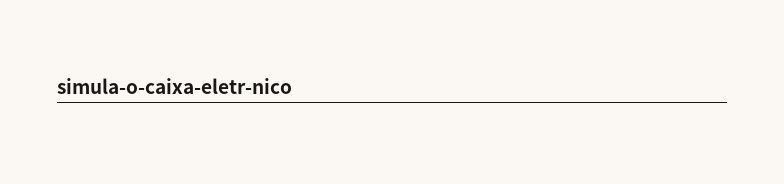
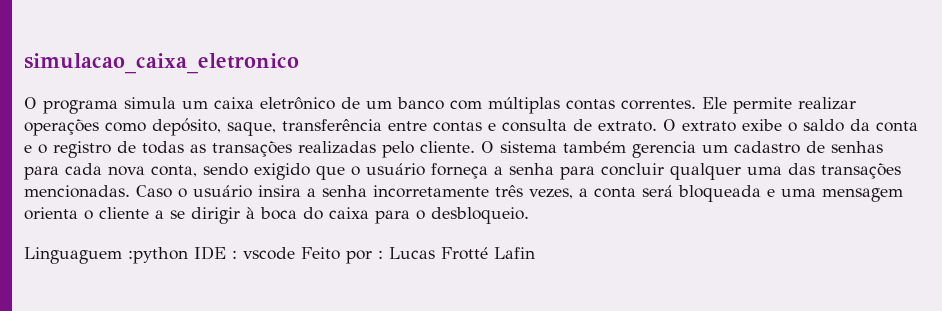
[57,78,292,94] simula-o-caixa-eletr-nico -> [24,53,299,74] [24,97,856,114] [24,118,918,136] [24,141,883,158] [24,163,901,180] [24,185,903,202] [24,207,529,224] [24,246,535,264] simulacao_caixa_eletronico // O programa simula um caixa eletrônico de um banco com múltiplas contas correntes. Ele permite realizar operações como depósito, saque, transferência entre contas e consulta de extrato. O extrato exibe o saldo da conta e o registro de todas as transações realizadas pelo cliente. O sistema também gerencia um cadastro de senhas para cada nova conta, sendo exigido que o usuário forneça a senha para concluir qualquer uma das transações mencionadas. Caso o usuário insira a senha incorretamente três vezes, a conta será bloqueada e uma mensagem orienta o cliente a se dirigir à boca do caixa para o desbloqueio. // Linguaguem :python IDE : vscode Feito por : Lucas Frotté Lafin

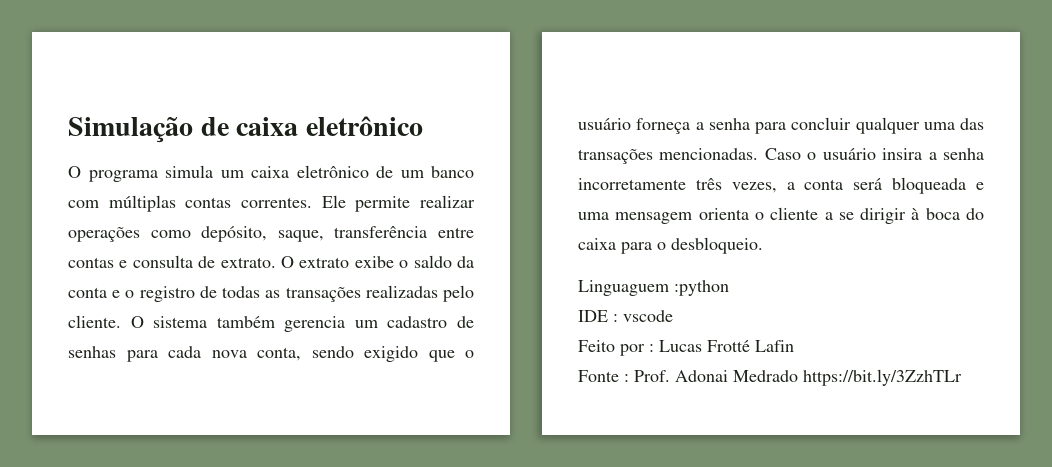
[24,53,299,74] simulacao_caixa_eletronico -> [68,116,423,143] Simulação de caixa eletrônico
(188, 255) none -> (729, 288) //
(295, 253) none -> (673, 316) //
(535, 253) none -> [578,369,962,386] // Fonte : Prof. Adonai Medrado https://bit.ly/3ZzhTLr

